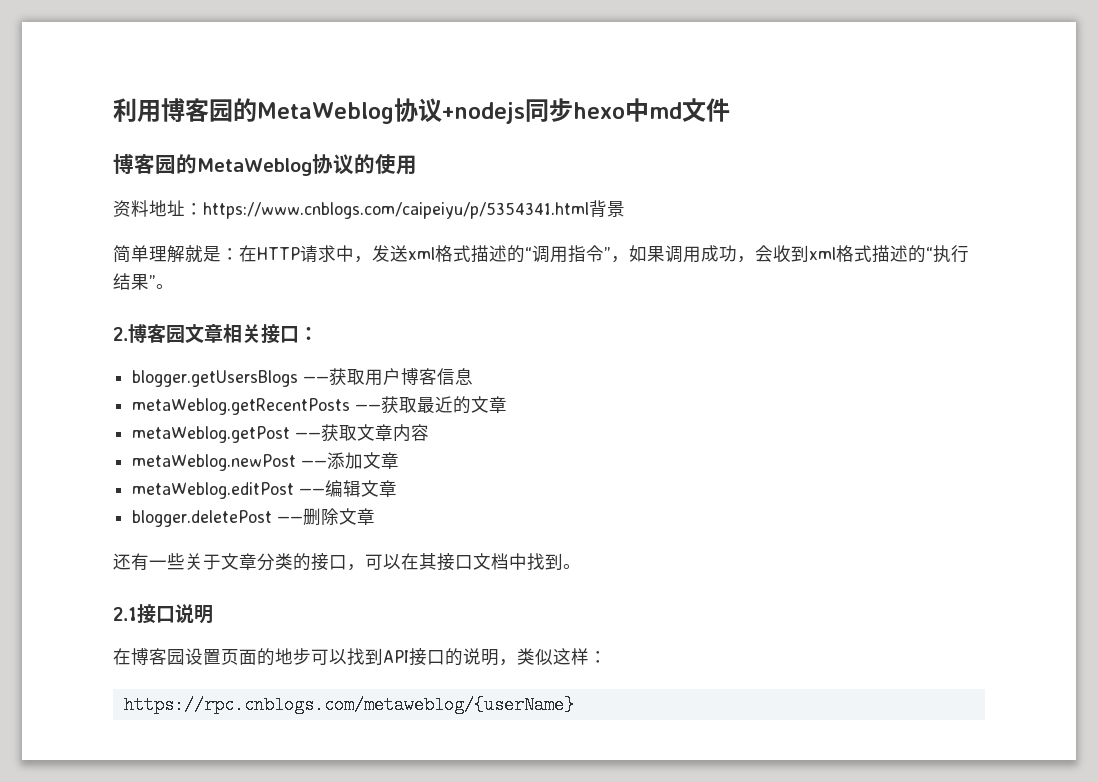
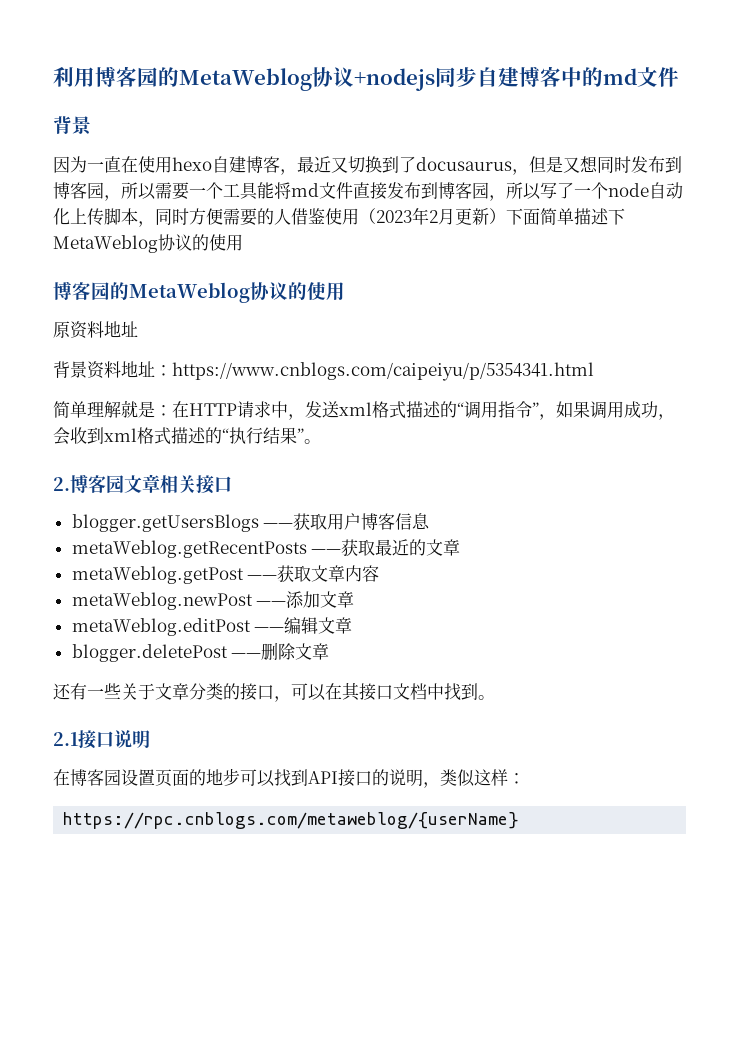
[572,98,730,122] hexo中md文件 -> [477,66,679,87] [53,116,91,135] [53,156,682,175] [53,182,683,201] [53,207,625,227] [53,234,243,253] 自建博客中的md文件 // 背景 // 因为一直在使用hexo自建博客，最近又切换到了docusaurus，但是又想同时发布到博客园，所以需要一个工具能将md文件直接发布到博客园，所以写了一个node自动化上传脚本，同时方便需要的人借鉴使用（2023年2月更新）下面简单描述下MetaWeblog协议的使用
(417, 165) none -> [53,321,138,339] [53,361,87,379] 原资料地址 // 背景
[588,200,625,217] 背景 -> (594, 371) none
[299,327,318,341] ： -> (232, 484) none

